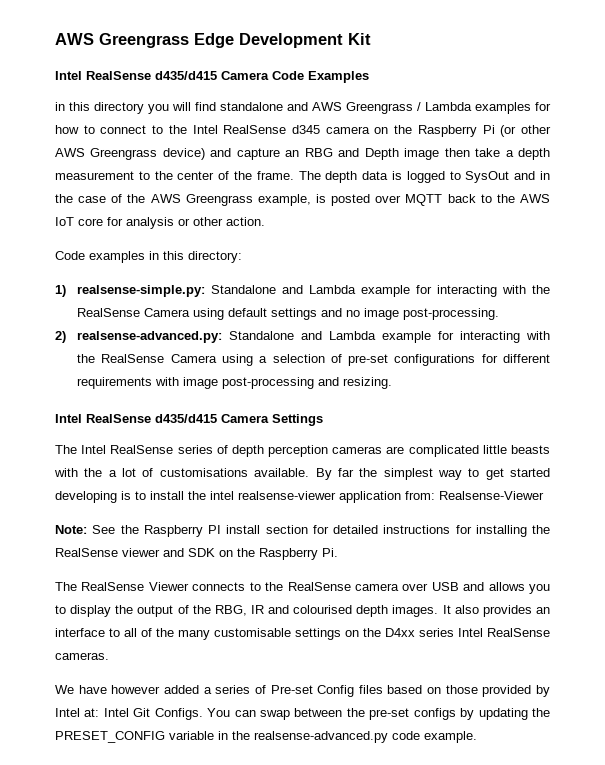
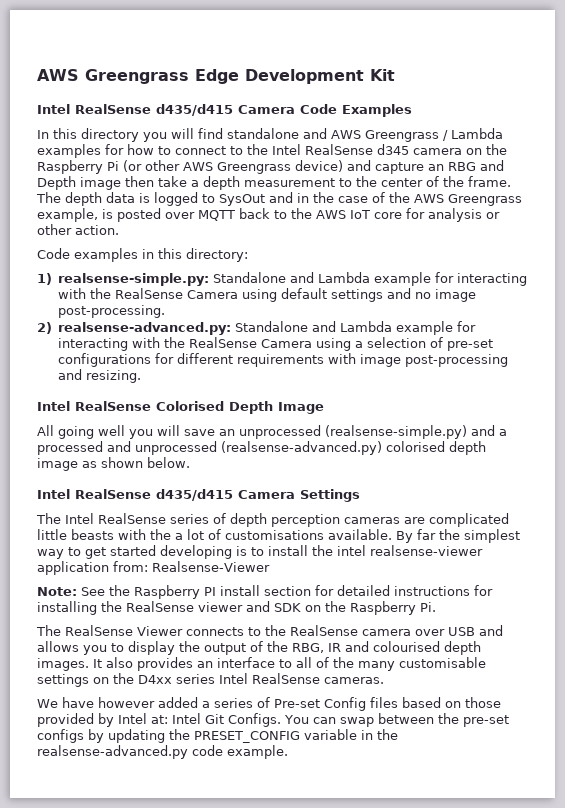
[55,102,65,111] in -> [37,130,49,139] In
(393, 383) none -> [37,401,324,414] [37,425,507,439] [37,441,486,455] [37,457,190,471] // Intel RealSense Colorised Depth Image // All going well you will save an unprocessed (realsense-simple.py) and a processed and unprocessed (realsense-advanced.py) colorised depth image as shown below.

